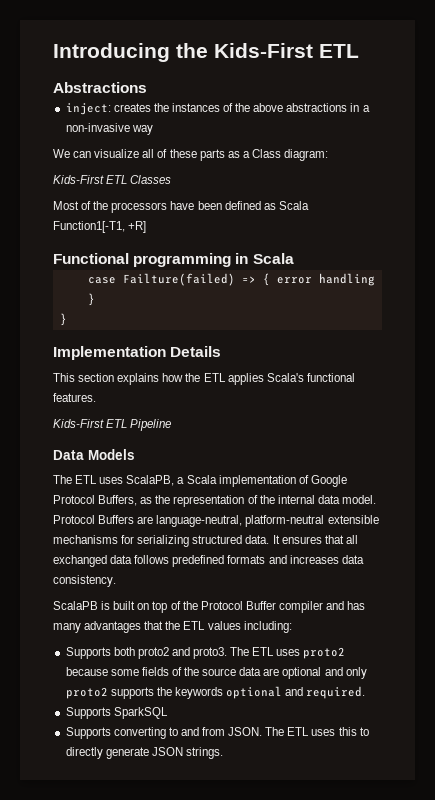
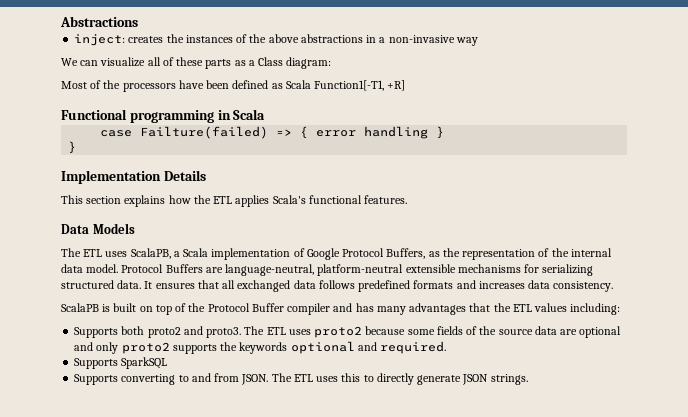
[53,43,359,62] Introducing the Kids-First ETL // -> (60, 21) none
[53,175,172,184] // Kids-First ETL Classes -> (332, 63) none
[53,419,172,431] // Kids-First ETL Pipeline -> (408, 199) none

